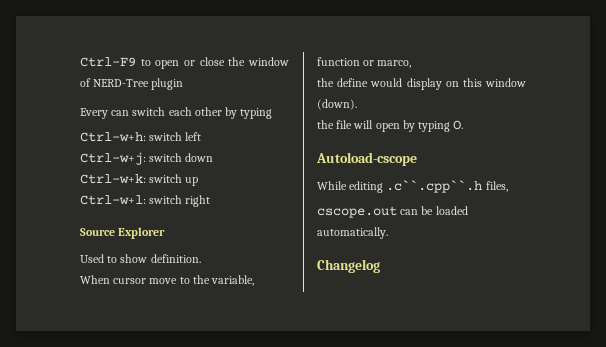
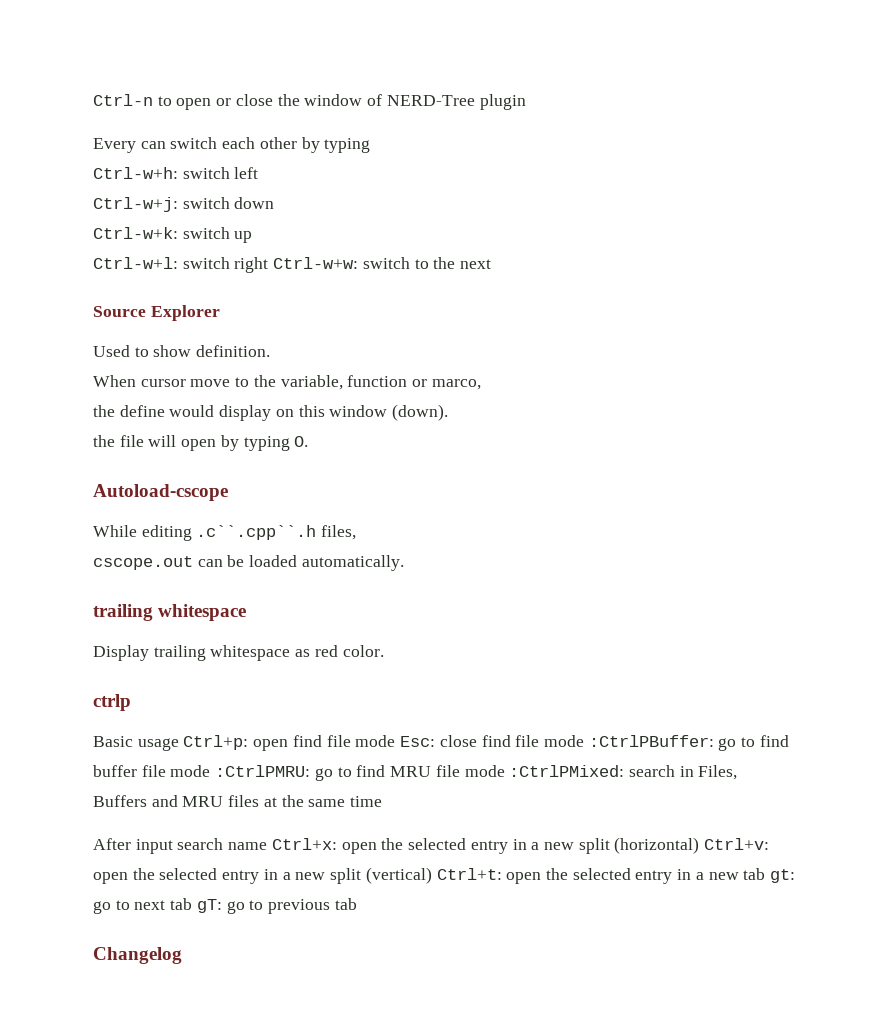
[80,57,136,67] Ctrl-F9 -> [93,94,153,106] Ctrl-n
(211, 201) none -> [273,257,492,269] Ctrl-w+w: switch to the next
(388, 233) none -> [93,604,247,621] [93,645,384,661] [93,694,131,711] [93,735,789,751] [93,765,738,781] [93,795,383,807] [93,837,770,854] [93,867,796,884] [93,898,357,914] // trailing whitespace // Display trailing whitespace as red color. // ctrlp // Basic usage Ctrl+p: open find file mode Esc: close find file mode :CtrlPBuffer: go to find buffer file mode :CtrlPMRU: go to find MRU file mode :CtrlPMixed: search in Files, Buffers and MRU files at the same time // After input search name Ctrl+x: open the selected entry in a new split (horizontal) Ctrl+v: open the selected entry in a new split (vertical) Ctrl+t: open the selected entry in a new tab gt: go to next tab gT: go to previous tab

